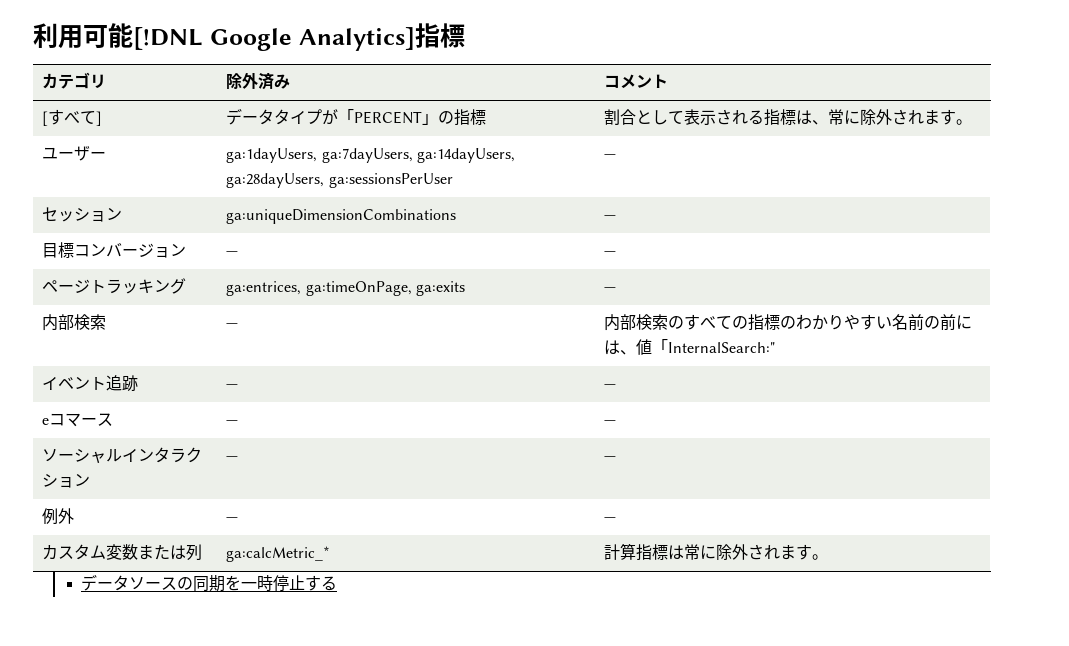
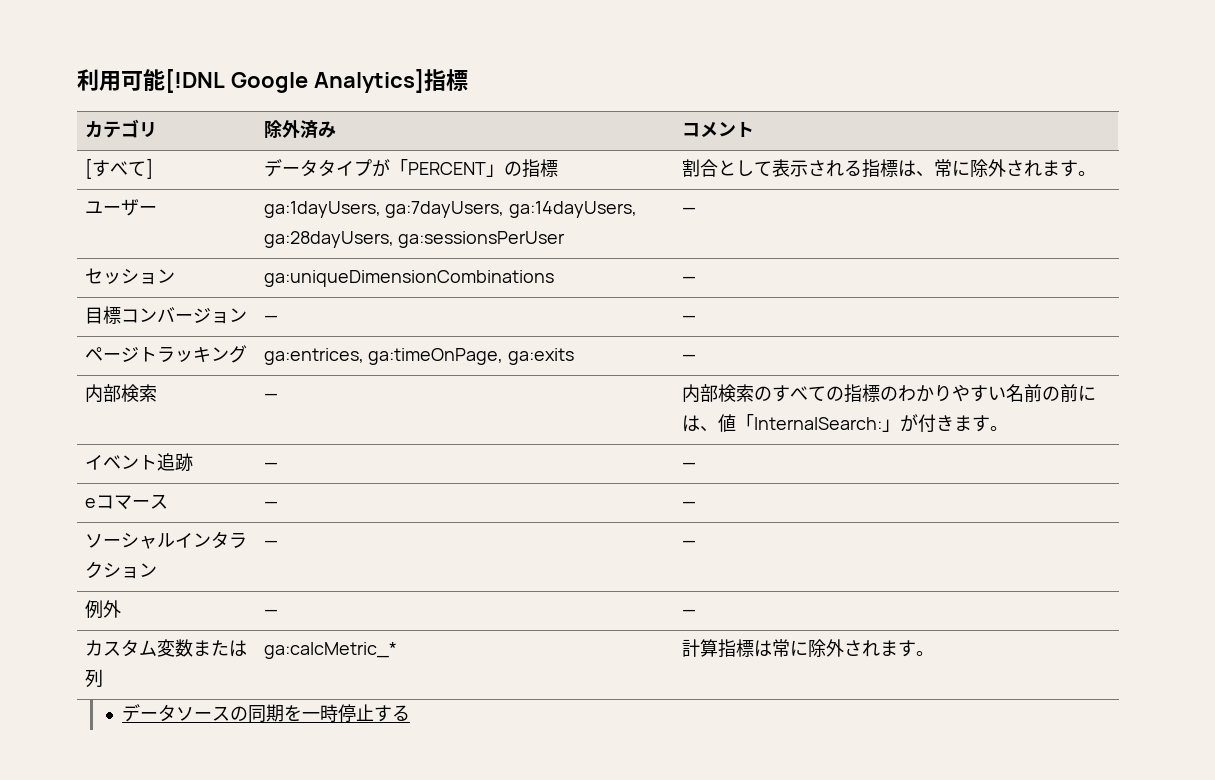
[668,342,776,353] InternalSearch:" -> [753,414,1008,433] InternalSearch:」が付きます。

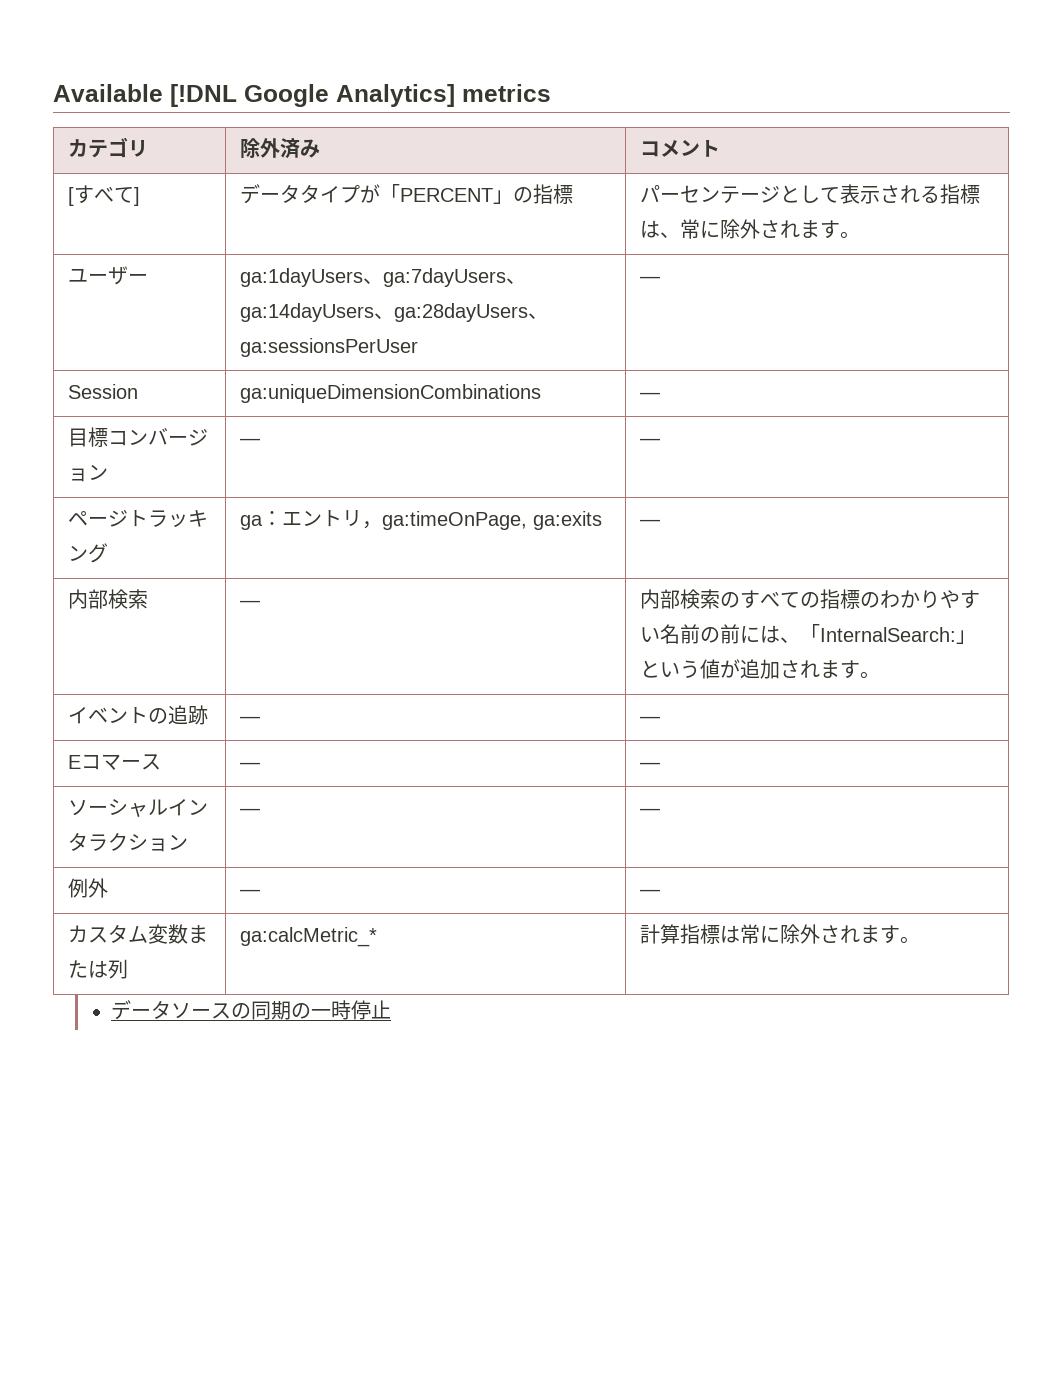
[77,69,165,91] 利用可能 -> [53,84,163,102] Available
[423,69,468,91] 指標 -> [462,84,551,102] metrics
[681,159,718,177] 割合 -> [640,185,781,204] パーセンテージ
[263,201,638,218] [263,231,394,248] ga:1dayUsers, ga:7dayUsers, ga:14dayUsers, ga:28dayUsers, -> [240,268,527,287] [240,303,549,322] ga:1dayUsers、ga:7dayUsers、ga:14dayUsers、ga:28dayUsers、
[84,268,175,285] セッション -> [68,384,139,399] Session
[263,348,364,365] ga:entrices, -> [240,510,383,530] ga：エントリ，
[717,414,736,432] 値 -> (801, 640) none
[899,414,954,433] が付き -> [640,659,821,679] という値が追加され
(157, 462) none -> [148,708,169,724] の
[84,498,96,508] e -> [68,755,82,769] E
[284,705,303,721] を -> [290,1003,311,1019] の
[374,705,411,722] する -> (391, 1009) none

